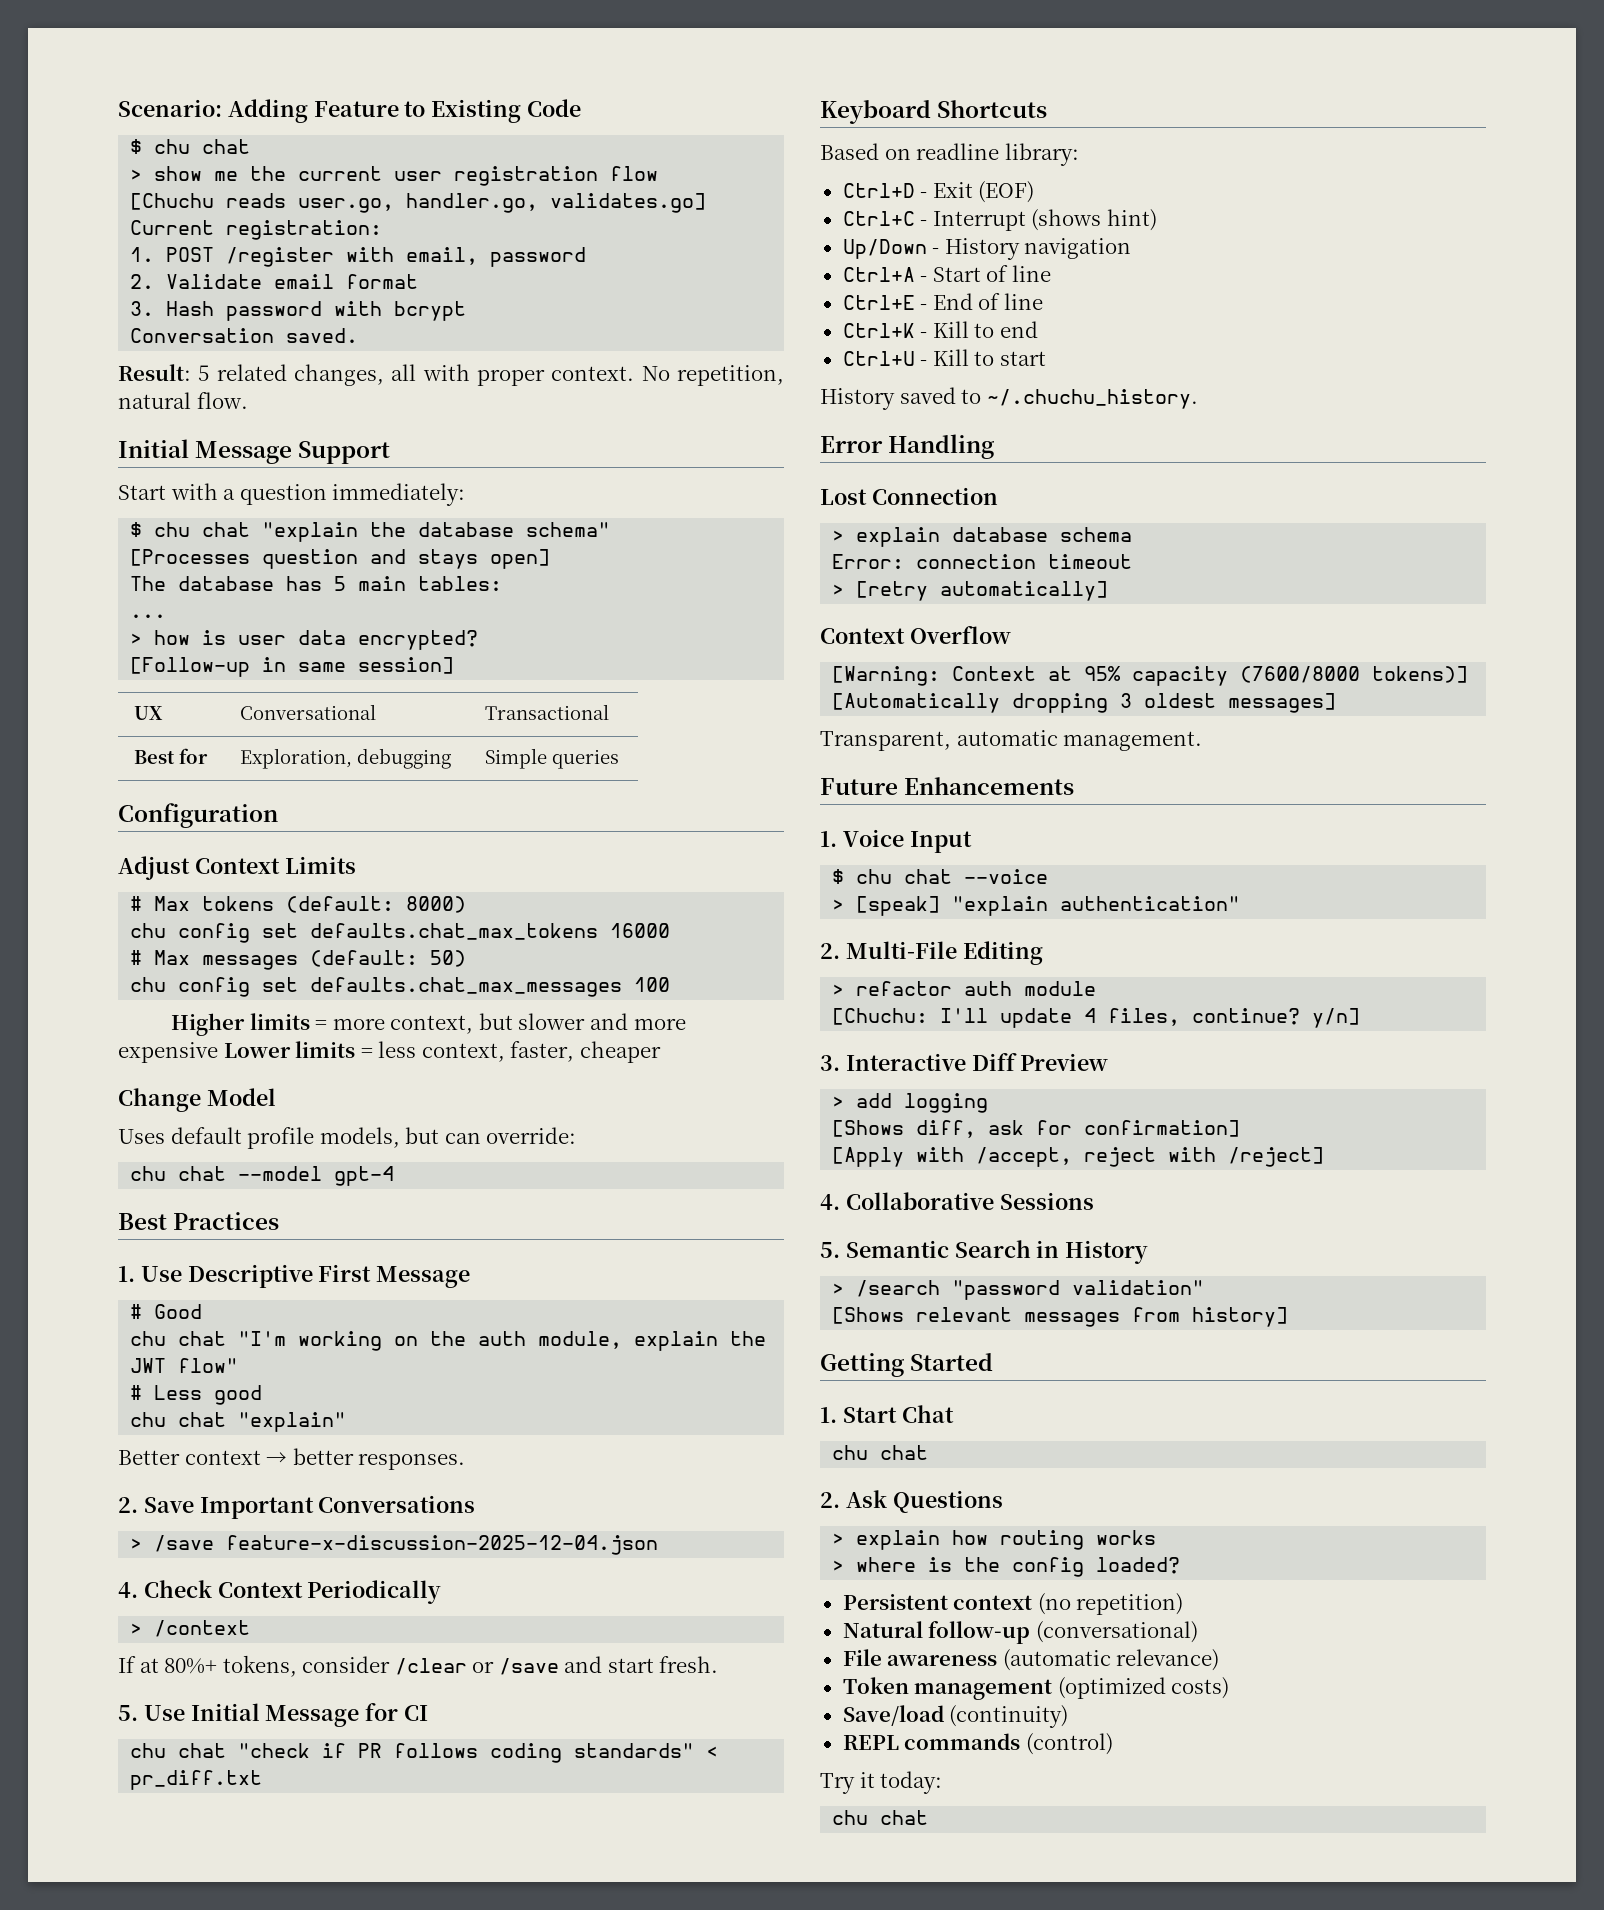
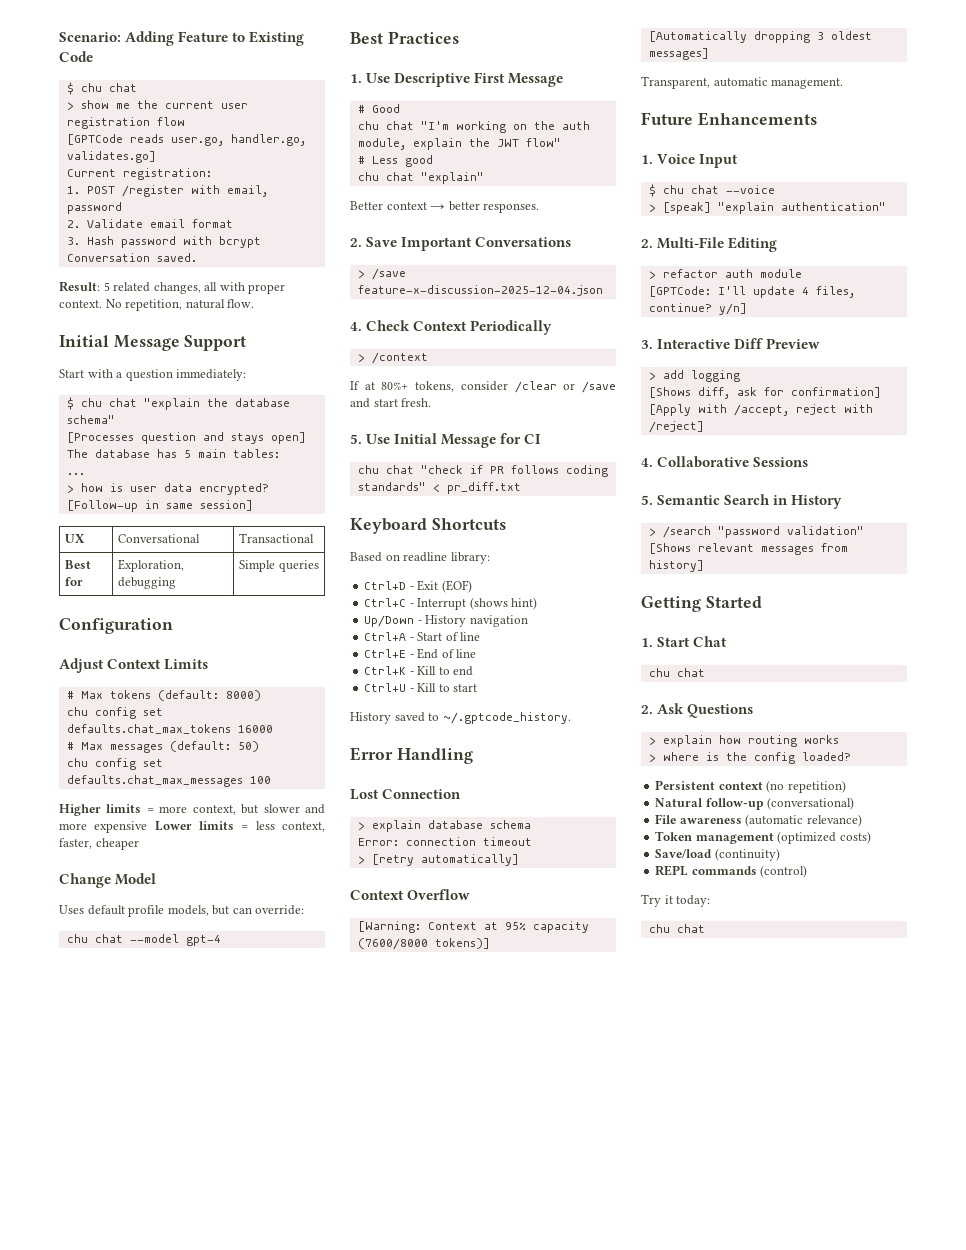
[130,193,215,210] [Chuchu -> [66,134,123,145] [GPTCode
[986,389,1198,409] ~/.chuchu_history. -> [442,712,571,724] ~/.gptcode_history.
[832,1008,929,1025] [Chuchu: -> [648,286,711,297] [GPTCode:

